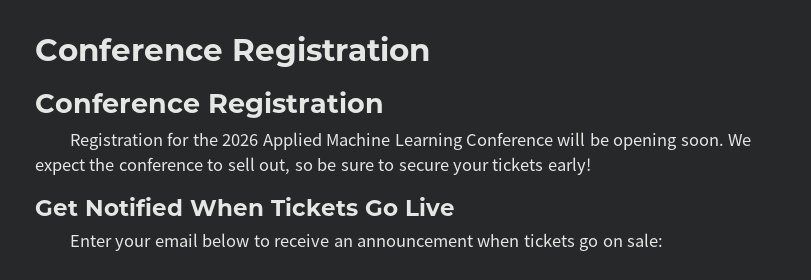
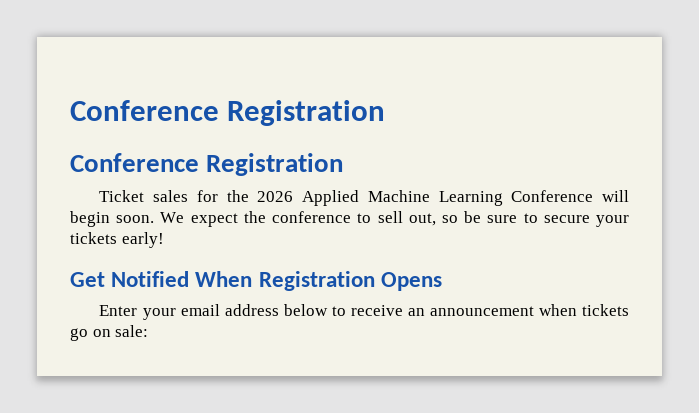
[69,133,163,150] Registration -> [99,190,189,202] Ticket sales
[589,133,678,150] be opening -> [70,211,110,227] begin
[271,197,455,216] Tickets Go Live -> [258,271,442,291] Registration Opens
(198, 240) none -> [224,304,279,316] address

